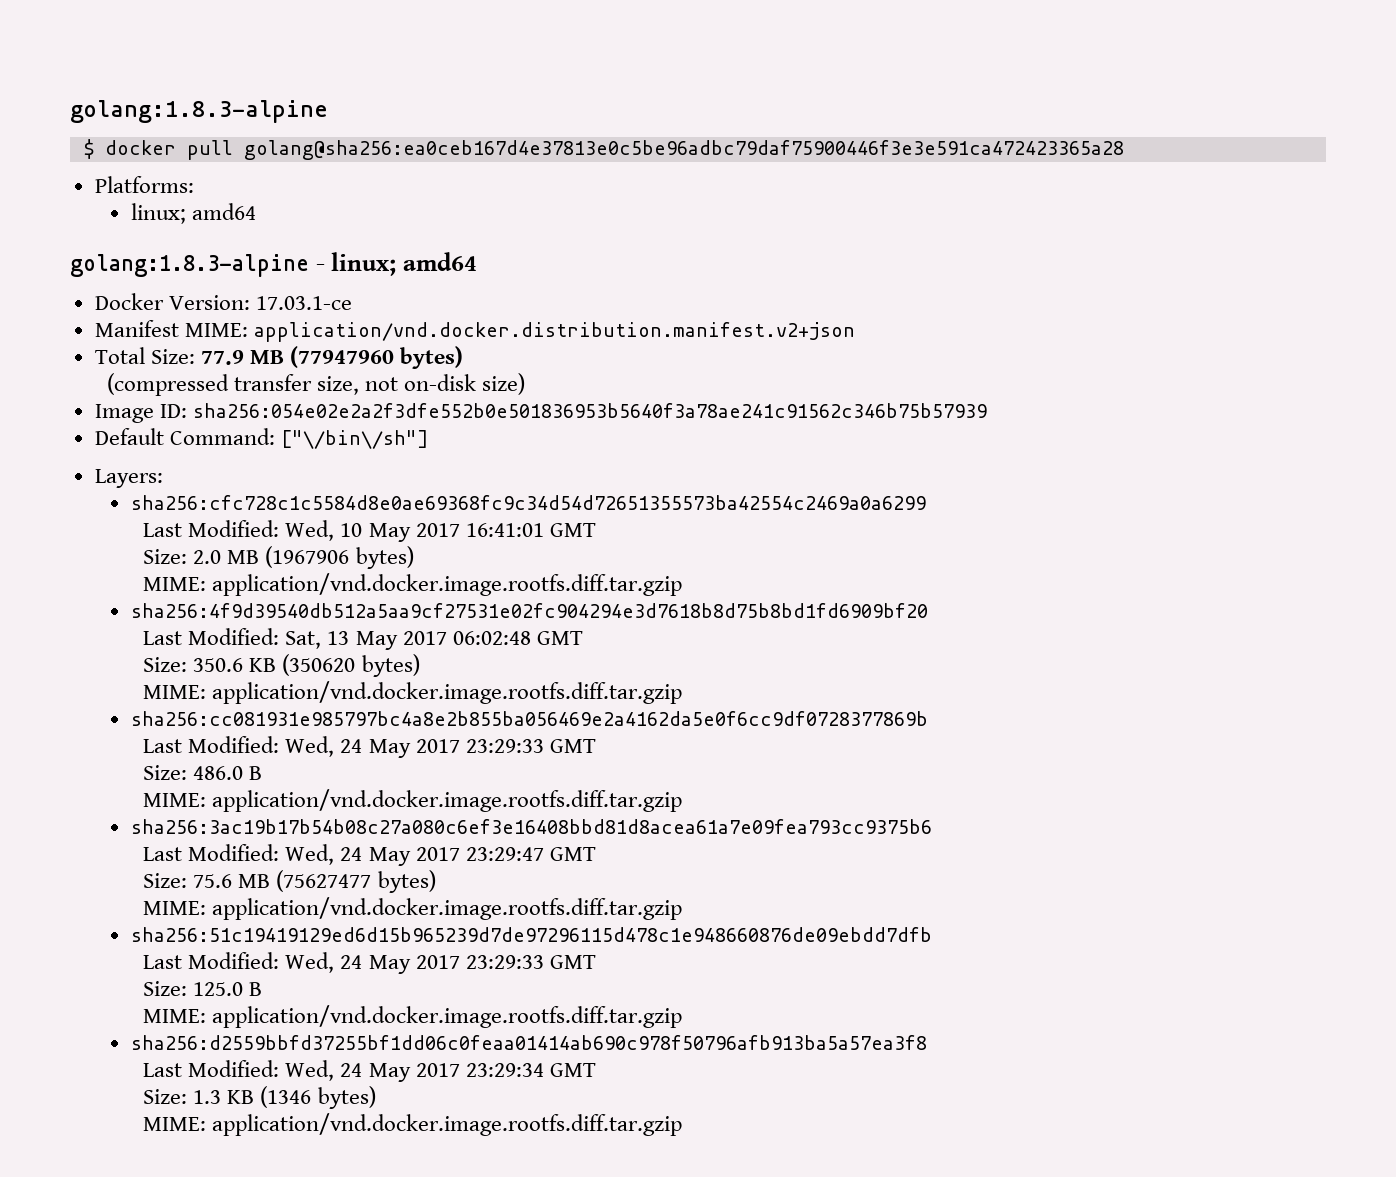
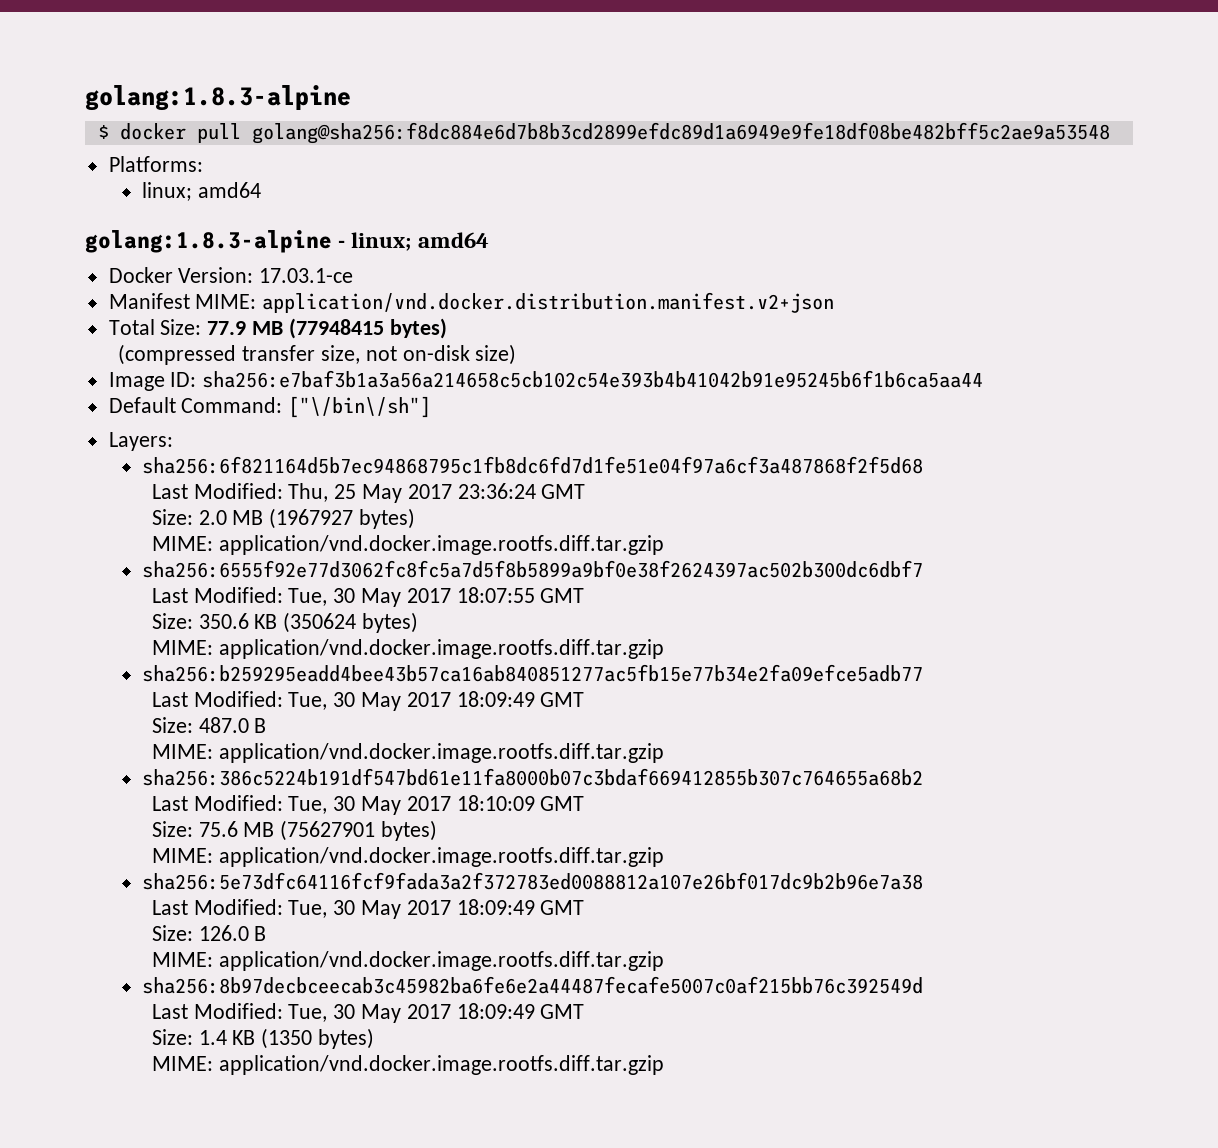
[243,140,1124,160] golang@sha256:ea0ceb167d4e37813e0c5be96adbc79daf75900446f3e3e591ca472423365a28 -> [251,122,1110,144] golang@sha256:f8dc884e6d7b8b3cd2899efdc89d1a6949e9fe18df08be482bff5c2ae9a53548
[290,346,395,368] (77947960 -> [288,318,384,339] (77948415
[192,403,987,418] sha256:054e02e2a2f3dfe552b0e501836953b5640f3a78ae241c91562c346b75b57939 -> [202,370,984,388] sha256:e7baf3b1a3a56a214658c5cb102c54e393b4b41042b91e95245b6f1b6ca5aa44
[131,495,927,510] [143,520,544,542] sha256:cfc728c1c5584d8e0ae69368fc9c34d54d72651355573ba42554c2469a0a6299 // Last Modified: Wed, 10 May 2017 16:41:01 -> [142,456,924,474] [151,483,536,503] sha256:6f821164d5b7ec94868795c1fb8dc6fd7d1fe51e04f97a6cf3a487868f2f5d68 // Last Modified: Thu, 25 May 2017 23:36:24
[265,546,414,569] [143,573,683,596] [131,603,929,618] [143,628,531,650] (1967906 bytes) // MIME: application/vnd.docker.image.rootfs.diff.tar.gzip // sha256:4f9d39540db512a5aa9cf27531e02fc904294e3d7618b8d75b8bd1fd6909bf20 // Last Modified: Sat, 13 May 2017 06:02:48 -> [269,508,415,529] [151,535,664,555] [142,560,924,578] [151,587,535,607] (1967927 bytes) // MIME: application/vnd.docker.image.rootfs.diff.tar.gzip // sha256:6555f92e77d3062fc8fc5a7d5f8b5899a9bf0e38f2624397ac502b300dc6dbf7 // Last Modified: Tue, 30 May 2017 18:07:55
[282,654,420,677] [143,681,683,704] [131,711,929,726] [143,736,596,758] [143,765,263,780] [143,789,683,812] [131,819,933,834] [143,844,544,866] (350620 bytes) // MIME: application/vnd.docker.image.rootfs.diff.tar.gzip // sha256:cc081931e985797bc4a8e2b855ba056469e2a4162da5e0f6cc9df0728377869b // Last Modified: Wed, 24 May 2017 23:29:33 GMT // Size: 486.0 B // MIME: application/vnd.docker.image.rootfs.diff.tar.gzip // sha256:3ac19b17b54b08c27a080c6ef3e16408bbd81d8acea61a7e09fea793cc9375b6 // Last Modified: Wed, 24 May 2017 23:29:47 -> [283,612,418,633] [151,639,664,659] [142,664,924,682] [151,691,585,711] [151,717,267,733] [151,743,664,763] [142,768,924,786] [151,795,535,815] (350624 bytes) // MIME: application/vnd.docker.image.rootfs.diff.tar.gzip // sha256:b259295eadd4bee43b57ca16ab840851277ac5fb15e77b34e2fa09efce5adb77 // Last Modified: Tue, 30 May 2017 18:09:49 GMT // Size: 487.0 B // MIME: application/vnd.docker.image.rootfs.diff.tar.gzip // sha256:386c5224b191df547bd61e11fa8000b07c3bdaf669412855b307c764655a68b2 // Last Modified: Tue, 30 May 2017 18:10:09
[276,870,436,893] [143,897,683,920] [131,927,933,942] [143,952,596,974] [143,981,263,996] [143,1005,683,1028] [131,1035,928,1050] [143,1060,596,1082] [143,1086,312,1108] (75627477 bytes) // MIME: application/vnd.docker.image.rootfs.diff.tar.gzip // sha256:51c19419129ed6d15b965239d7de97296115d478c1e948660876de09ebdd7dfb // Last Modified: Wed, 24 May 2017 23:29:33 GMT // Size: 125.0 B // MIME: application/vnd.docker.image.rootfs.diff.tar.gzip // sha256:d2559bbfd37255bf1dd06c0feaa01414ab690c978f50796afb913ba5a57ea3f8 // Last Modified: Wed, 24 May 2017 23:29:34 GMT // Size: 1.3 KB (1346 -> [280,820,437,841] [151,847,664,867] [142,872,924,890] [151,899,585,919] [151,925,267,941] [151,951,664,971] [142,976,924,994] [151,1003,585,1023] [151,1028,313,1049] (75627901 bytes) // MIME: application/vnd.docker.image.rootfs.diff.tar.gzip // sha256:5e73dfc64116fcf9fada3a2f372783ed0088812a107e26bf017dc9b2b96e7a38 // Last Modified: Tue, 30 May 2017 18:09:49 GMT // Size: 126.0 B // MIME: application/vnd.docker.image.rootfs.diff.tar.gzip // sha256:8b97decbceecab3c45982ba6fe6e2a44487fecafe5007c0af215bb76c392549d // Last Modified: Tue, 30 May 2017 18:09:49 GMT // Size: 1.4 KB (1350

